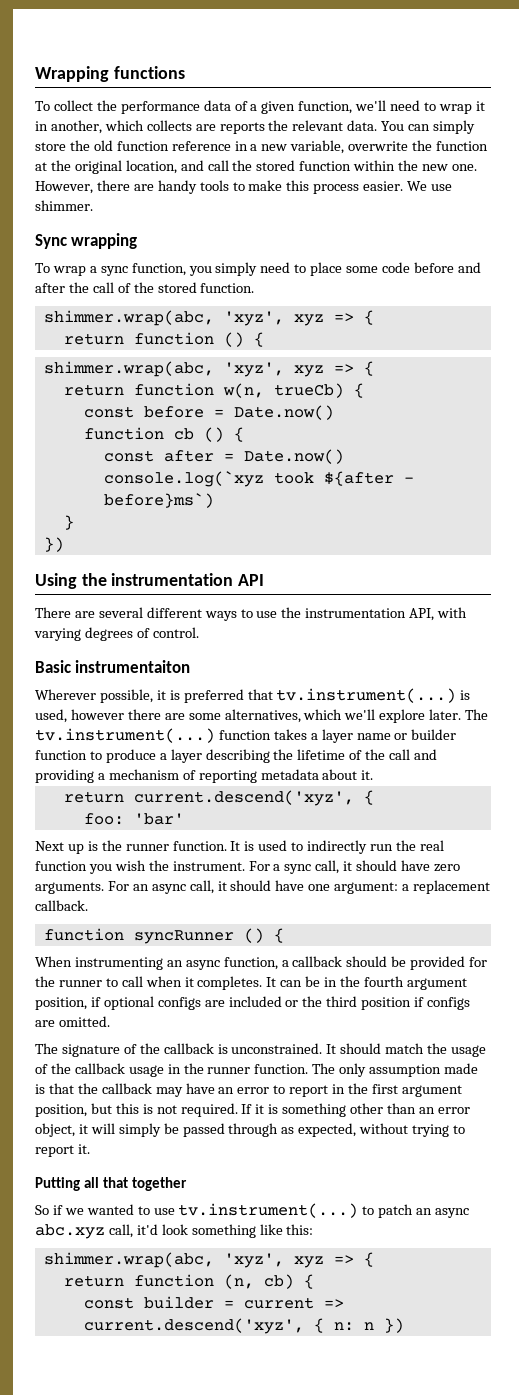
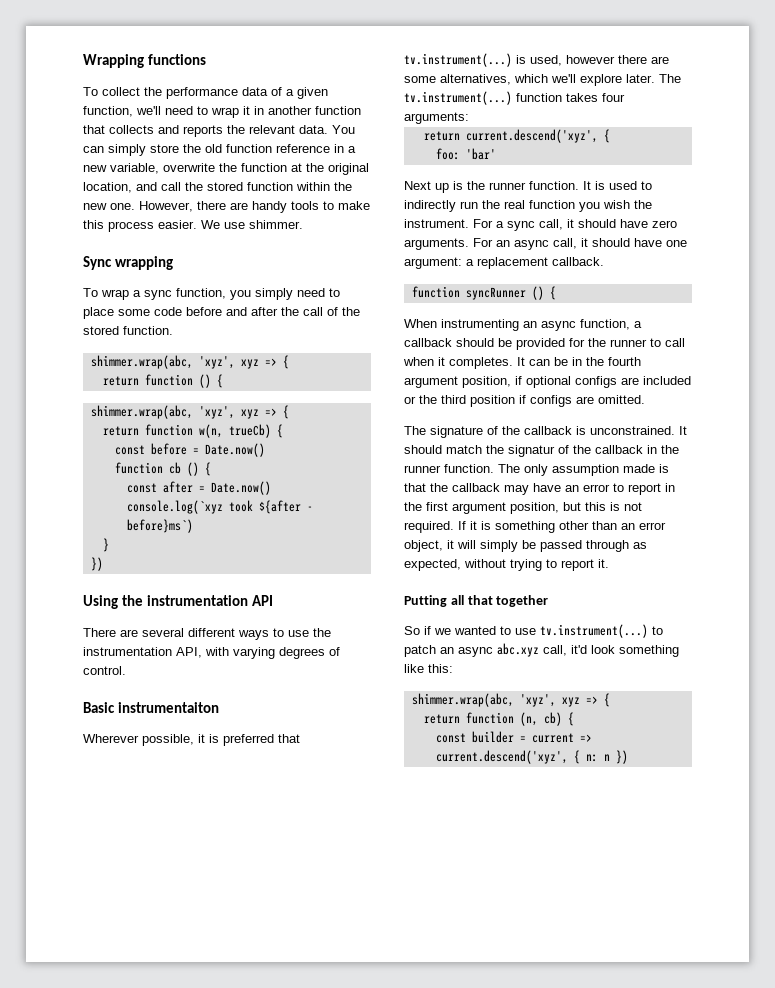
[50,120,216,134] another, which collects are -> [268,106,361,115] [83,125,179,134] another function that collects and
[310,729,457,743] [35,749,438,763] [35,769,374,783] a layer name or builder function to produce a layer describing the lifetime of the call and providing a mechanism of reporting metadata about it. -> [602,93,625,102] [404,112,469,124] four arguments:
[451,1045,487,1057] [35,1063,164,1077] usage of the callback usage -> [508,445,643,457] signatur of the callback

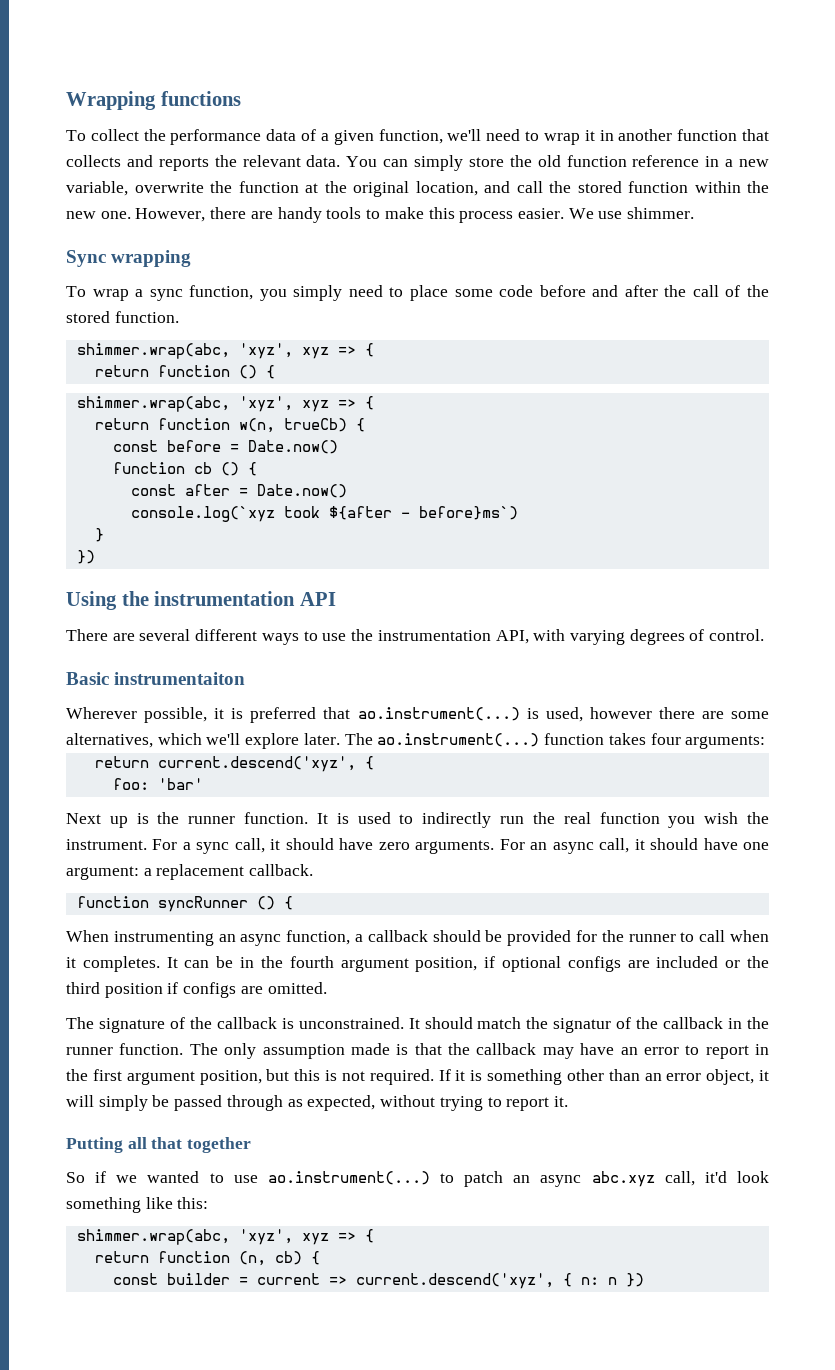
[404,53,512,67] tv.instrument(...) -> [357,707,520,721] ao.instrument(...)
[404,91,512,105] tv.instrument(...) -> [377,733,540,747] ao.instrument(...)
[540,624,648,638] tv.instrument(...) -> [267,1171,430,1185] ao.instrument(...)

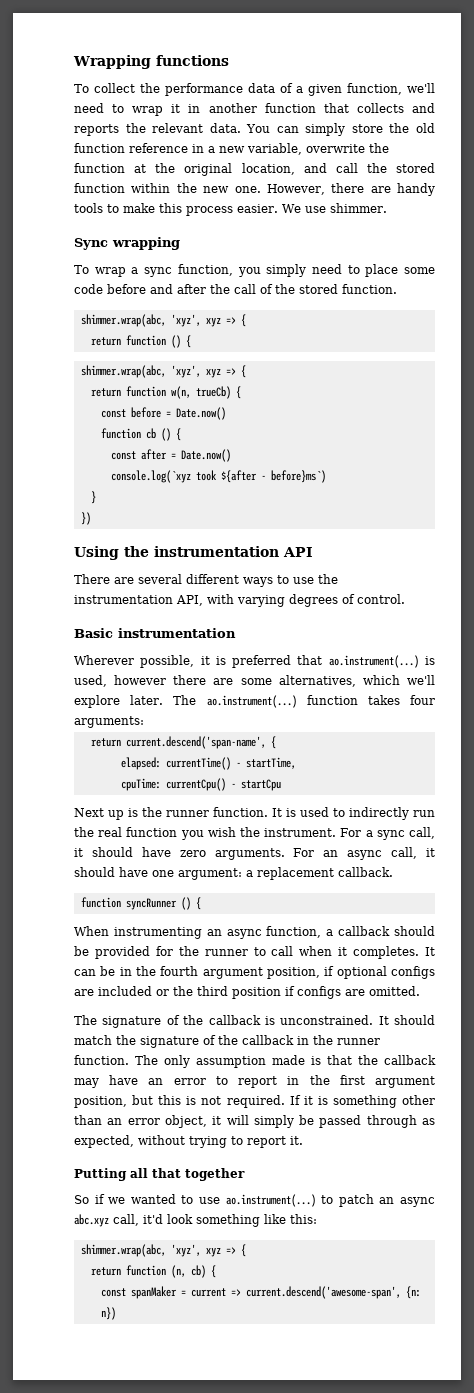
[114,672,246,685] instrumentaiton -> [118,628,236,638] instrumentation
[157,756,374,772] [112,778,203,790] current.descend('xyz', { // foo: 'bar' -> [125,736,276,749] [120,757,296,770] [120,778,281,791] current.descend('span-name', { // elapsed: currentTime() - startTime, // cpuTime: currentCpu() - startCpu
[553,1018,612,1033] signatur -> [140,1036,199,1048] signature
[166,1273,230,1285] builder -> [130,1286,177,1299] spanMaker
[355,1273,644,1289] current.descend('xyz', { n: n }) -> [245,1286,421,1299] [100,1307,116,1320] current.descend('awesome-span', {n: n})

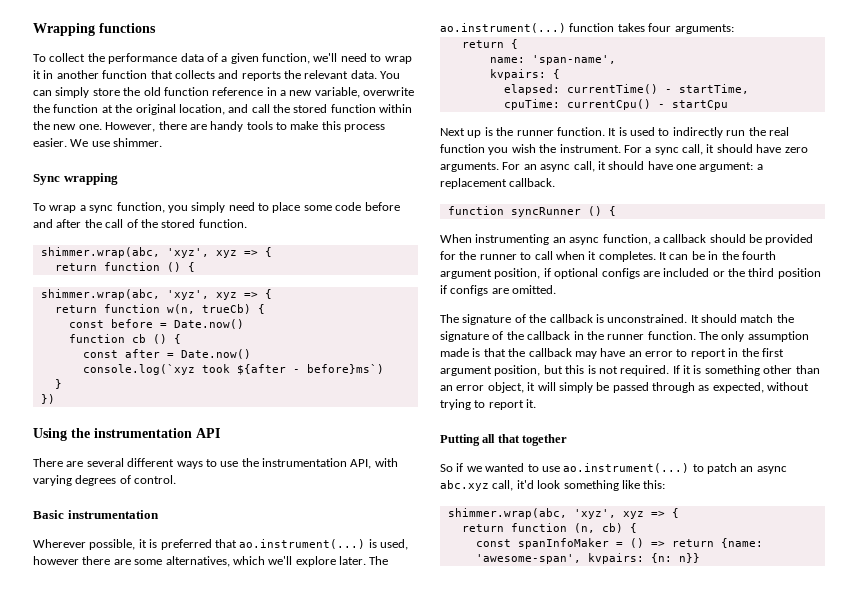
[125,736,266,749] current.descend('span-name', -> [510,39,518,49] [489,55,616,65] [489,69,546,80] { // name: 'span-name', // kvpairs:
[130,1286,421,1299] [100,1307,116,1320] spanMaker = current => current.descend('awesome-span', {n: n}) -> [517,538,763,549] [475,553,700,564] spanInfoMaker = () => return {name: 'awesome-span', kvpairs: {n: n}}

